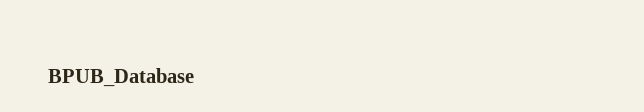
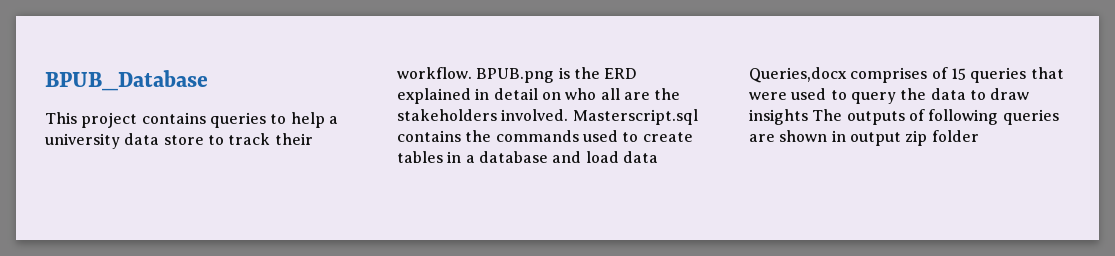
(194, 77) none -> [45,112,338,128] [45,133,313,149] [397,67,638,83] [397,88,681,104] [397,109,698,125] [397,130,693,142] [397,151,658,163] [749,67,1064,83] [749,88,1030,104] [749,109,1059,125] [749,130,979,146] // This project contains queries to help a university data store to track their workflow. BPUB.png is the ERD explained in detail on who all are the stakeholders involved. Masterscript.sql contains the commands used to create tables in a database and load data Queries,docx comprises of 15 queries that were used to query the data to draw insights The outputs of following queries are shown in output zip folder

